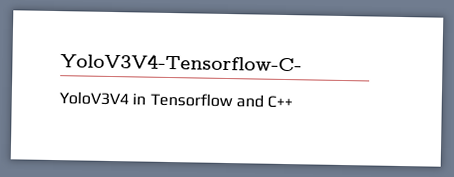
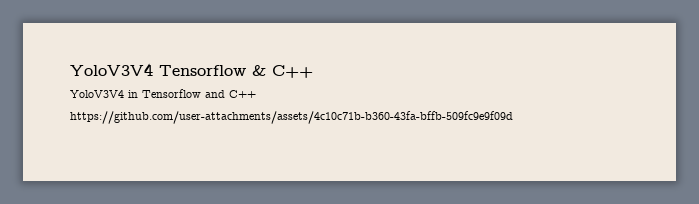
[60,52,302,72] YoloV3V4-Tensorflow-C- -> [70,63,313,78] YoloV3V4 Tensorflow & C++
(294, 102) none -> [70,111,513,124] // https://github.com/user-attachments/assets/4c10c71b-b360-43fa-bffb-509fc9e9f09d

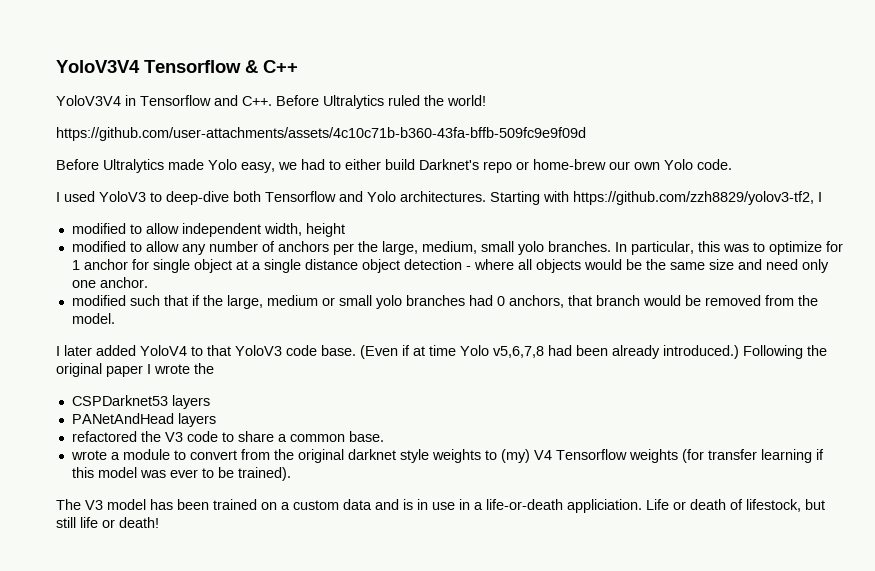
[229,90,256,98] [70,111,513,124] C++ // https://github.com/user-attachments/assets/4c10c71b-b360-43fa-bffb-509fc9e9f09d -> [242,95,486,109] [56,127,586,141] [56,159,732,173] [56,191,822,205] [71,223,345,237] [71,241,843,255] [71,259,829,273] [71,277,148,288] [71,295,818,309] [71,313,115,324] [56,345,827,359] [56,363,214,377] [71,395,210,409] [71,413,216,427] [71,431,384,442] [70,449,824,463] [71,467,291,481] [56,499,825,513] [56,517,159,528] C++. Before Ultralytics ruled the world! // https://github.com/user-attachments/assets/4c10c71b-b360-43fa-bffb-509fc9e9f09d // Before Ultralytics made Yolo easy, we had to either build Darknet's repo or home-brew our own Yolo code. // I used YoloV3 to deep-dive both Tensorflow and Yolo architectures. Starting with https://github.com/zzh8829/yolov3-tf2, I // modified to allow independent width, height // modified to allow any number of anchors per the large, medium, small yolo branches. In particular, this was to optimize for 1 anchor for single object at a single distance object detection - where all objects would be the same size and need only one anchor. // modified such that if the large, medium or small yolo branches had 0 anchors, that branch would be removed from the model. // I later added YoloV4 to that YoloV3 code base. (Even if at time Yolo v5,6,7,8 had been already introduced.) Following the original paper I wrote the // CSPDarknet53 layers // PANetAndHead layers // refactored the V3 code to share a common base. // wrote a module to convert from the original darknet style weights to (my) V4 Tensorflow weights (for transfer learning if this model was ever to be trained). // The V3 model has been trained on a custom data and is in use in a life-or-death appliciation. Life or death of lifestock, but still life or death!

